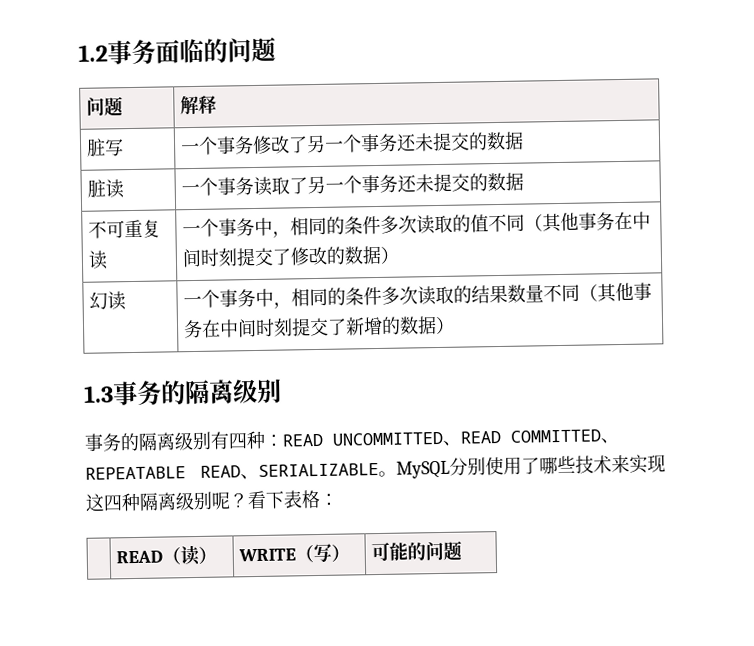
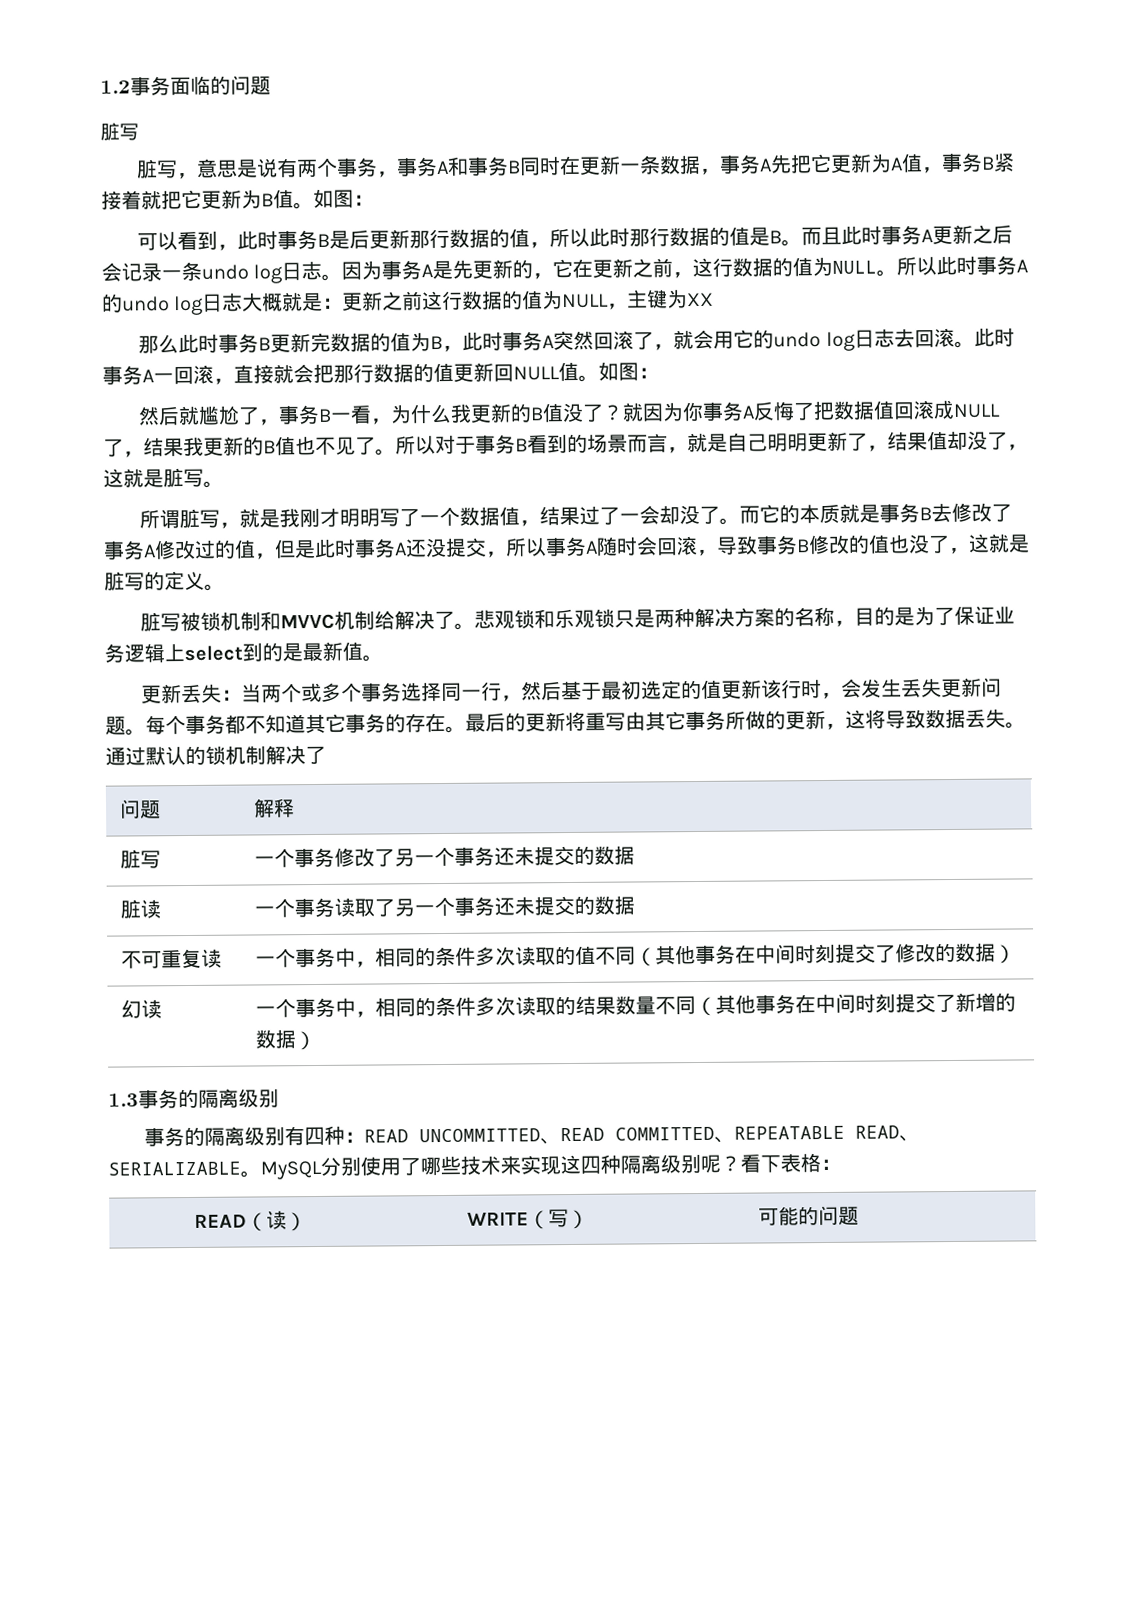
(276, 49) none -> [100,122,139,141] [136,152,1016,180] [101,188,374,210] [137,224,1014,251] [101,255,1029,284] [102,289,715,316] [138,327,1015,354] [102,361,659,385] [138,399,1002,426] [103,430,1028,458] [103,468,224,488] [139,502,1013,529] [103,533,1030,560] [104,571,225,591] [140,605,1016,632] [104,641,383,664] [141,677,1003,704] [105,708,1026,736] [105,745,326,766] // 脏写 // 脏写，意思是说有两个事务，事务A和事务B同时在更新一条数据，事务A先把它更新为A值，事务B紧接着就把它更新为B值。如图： // 可以看到，此时事务B是后更新那行数据的值，所以此时那行数据的值是B。而且此时事务A更新之后会记录一条undo log日志。因为事务A是先更新的，它在更新之前，这行数据的值为NULL。所以此时事务A的undo log日志大概就是：更新之前这行数据的值为NULL，主键为XX // 那么此时事务B更新完数据的值为B，此时事务A突然回滚了，就会用它的undo log日志去回滚。此时事务A一回滚，直接就会把那行数据的值更新回NULL值。如图： // 然后就尴尬了，事务B一看，为什么我更新的B值没了？就因为你事务A反悔了把数据值回滚成NULL了，结果我更新的B值也不见了。所以对于事务B看到的场景而言，就是自己明明更新了，结果值却没了，这就是脏写。 // 所谓脏写，就是我刚才明明写了一个数据值，结果过了一会却没了。而它的本质就是事务B去修改了事务A修改过的值，但是此时事务A还没提交，所以事务A随时会回滚，导致事务B修改的值也没了，这就是脏写的定义。 // 脏写被锁机制和MVVC机制给解决了。悲观锁和乐观锁只是两种解决方案的名称，目的是为了保证业务逻辑上select到的是最新值。 // 更新丢失：当两个或多个事务选择同一行，然后基于最初选定的值更新该行时，会发生丢失更新问题。每个事务都不知道其它事务的存在。最后的更新将重写由其它事务所做的更新，这将导致数据丢失。通过默认的锁机制解决了

